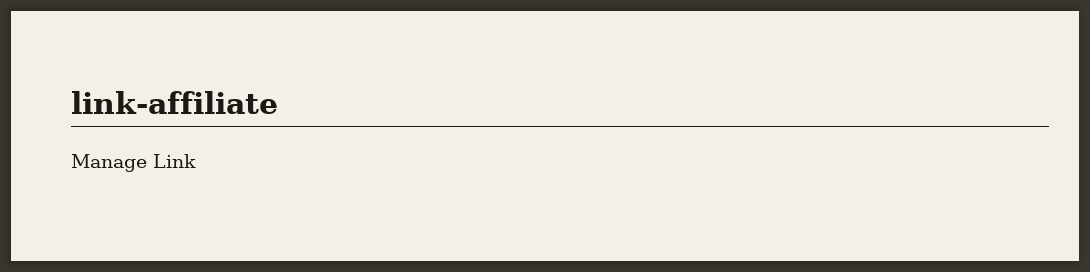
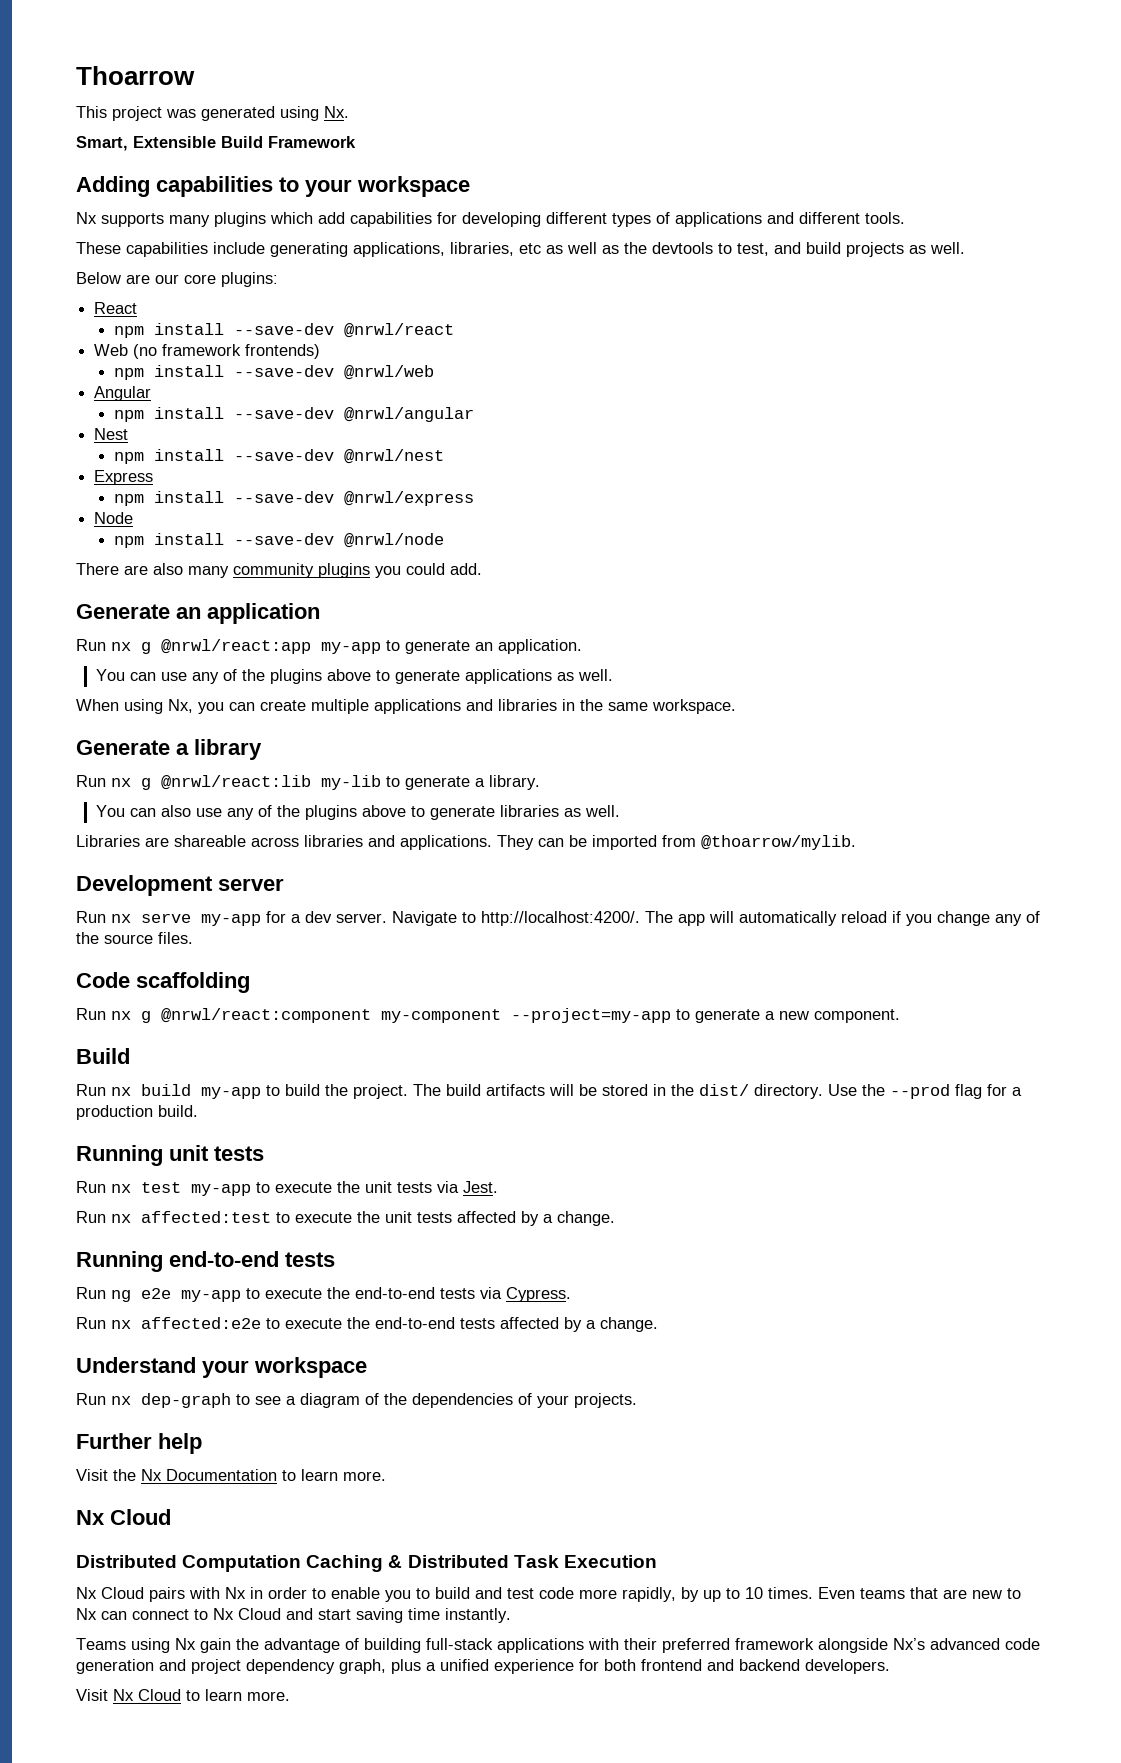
[71,91,278,114] [71,154,196,172] link-affiliate // Manage Link -> [76,66,195,85] [76,106,349,121] [76,136,356,151] [76,176,470,197] [76,212,905,227] [76,242,965,257] [76,272,278,287] [94,302,138,314] [114,323,455,338] [94,344,321,359] [114,365,435,380] [94,386,152,401] [114,407,475,422] [94,428,129,440] [114,449,445,464] [94,470,154,485] [114,491,475,506] [94,512,134,524] [114,533,445,548] [76,563,482,578] [76,603,320,624] [76,639,582,654] [96,669,614,684] [76,699,736,714] [76,739,262,760] [76,775,540,790] [96,805,621,820] [76,835,856,850] [76,875,284,896] [76,911,1040,926] [76,932,193,944] [76,972,250,993] [76,1008,900,1023] [76,1048,130,1064] [76,1084,1022,1099] [76,1105,198,1120] [76,1145,264,1166] [76,1181,498,1196] [76,1211,615,1226] [76,1251,335,1272] [76,1287,571,1302] [76,1317,658,1332] [76,1357,367,1378] [76,1393,637,1408] [76,1433,202,1454] [76,1469,386,1481] [76,1509,171,1525] [76,1555,657,1572] [76,1587,1021,1602] [76,1608,511,1623] [76,1638,1040,1653] [76,1659,890,1674] [76,1689,290,1701] Thoarrow // This project was generated using Nx. // Smart, Extensible Build Framework // Adding capabilities to your workspace // Nx supports many plugins which add capabilities for developing different types of applications and different tools. // These capabilities include generating applications, libraries, etc as well as the devtools to test, and build projects as well. // Below are our core plugins: // React // npm install --save-dev @nrwl/react // Web (no framework frontends) // npm install --save-dev @nrwl/web // Angular // npm install --save-dev @nrwl/angular // Nest // npm install --save-dev @nrwl/nest // Express // npm install --save-dev @nrwl/express // Node // npm install --save-dev @nrwl/node // There are also many community plugins you could add. // Generate an application // Run nx g @nrwl/react:app my-app to generate an application. // You can use any of the plugins above to generate applications as well. // When using Nx, you can create multiple applications and libraries in the same workspace. // Generate a library // Run nx g @nrwl/react:lib my-lib to generate a library. // You can also use any of the plugins above to generate libraries as well. // Libraries are shareable across libraries and applications. They can be imported from @thoarrow/mylib. // Development server // Run nx serve my-app for a dev server. Navigate to http://localhost:4200/. The app will automatically reload if you change any of the source files. // Code scaffolding // Run nx g @nrwl/react:component my-component --project=my-app to generate a new component. // Build // Run nx build my-app to build the project. The build artifacts will be stored in the dist/ directory. Use the --prod flag for a production build. // Running unit tests // Run nx test my-app to execute the unit tests via Jest. // Run nx affected:test to execute the unit tests affected by a change. // Running end-to-end tests // Run ng e2e my-app to execute the end-to-end tests via Cypress. // Run nx affected:e2e to execute the end-to-end tests affected by a change. // Understand your workspace // Run nx dep-graph to see a diagram of the dependencies of your projects. // Further help // Visit the Nx Documentation to learn more. // Nx Cloud // Distributed Computation Caching & Distributed Task Execution // Nx Cloud pairs with Nx in order to enable you to build and test code more rapidly, by up to 10 times. Even teams that are new to Nx can connect to Nx Cloud and start saving time instantly. // Teams using Nx gain the advantage of building full-stack applications with their preferred framework alongside Nx’s advanced code generation and project dependency graph, plus a unified experience for both frontend and backend developers. // Visit Nx Cloud to learn more.

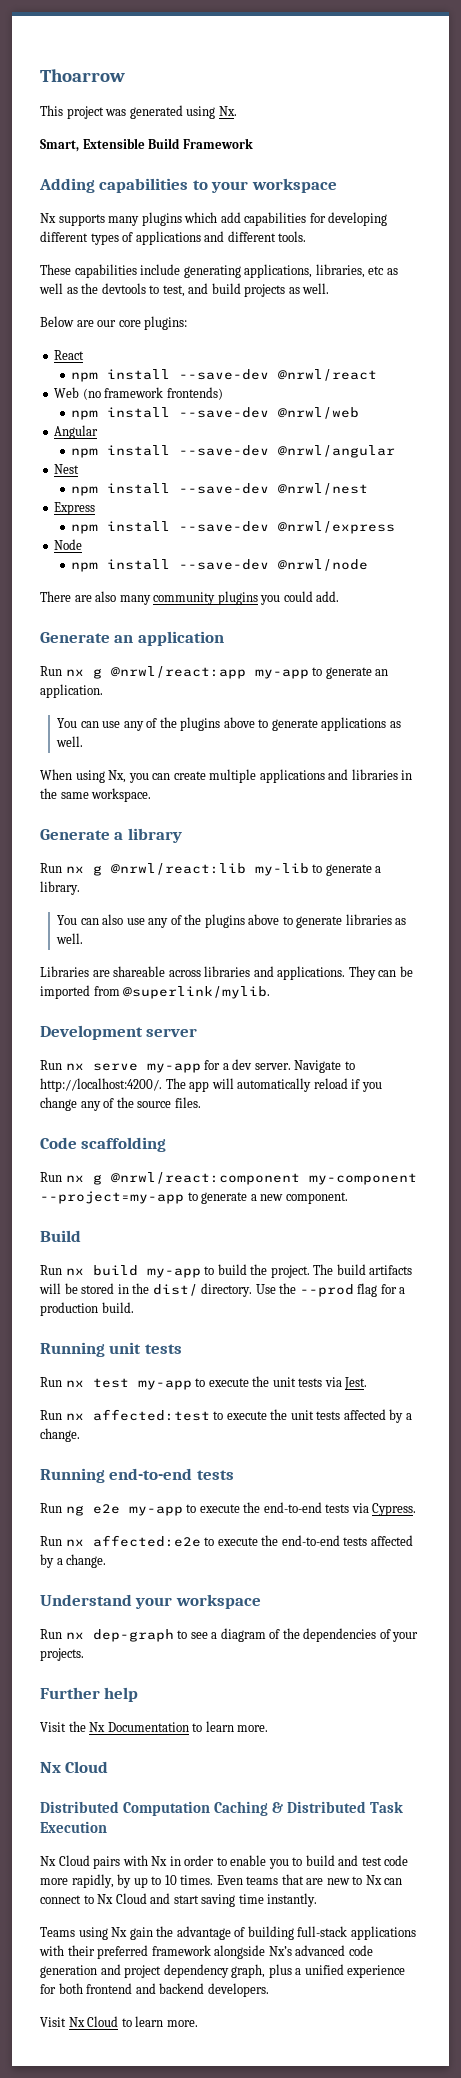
[701,835,856,850] @thoarrow/mylib. -> [123,986,271,999] @superlink/mylib.

